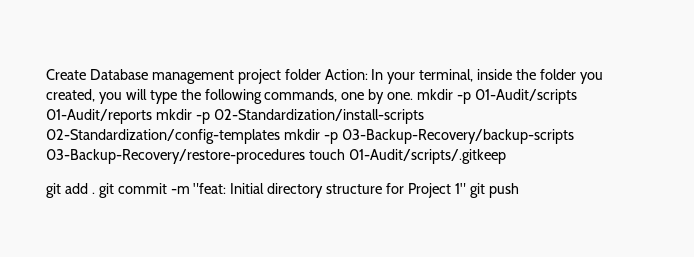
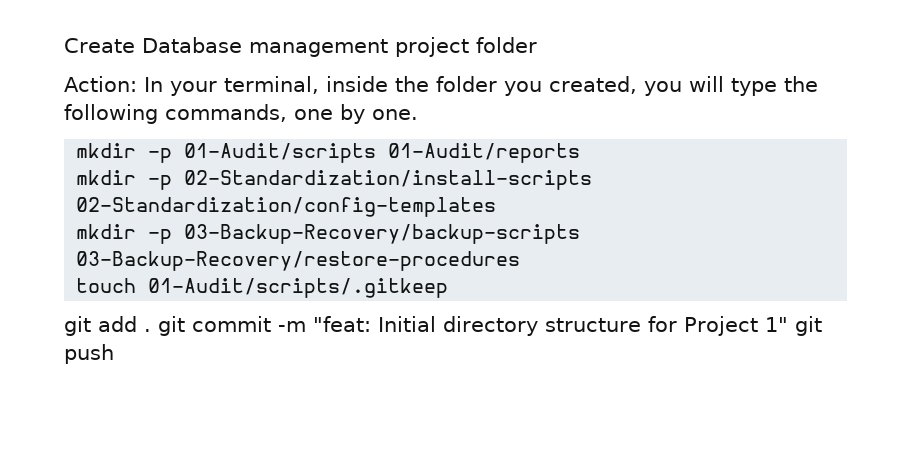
(321, 74) none -> (537, 45) //
(414, 96) none -> (418, 114) //
(152, 116) none -> (581, 153) //
(280, 136) none -> (497, 207) //
(305, 156) none -> (521, 261) //

